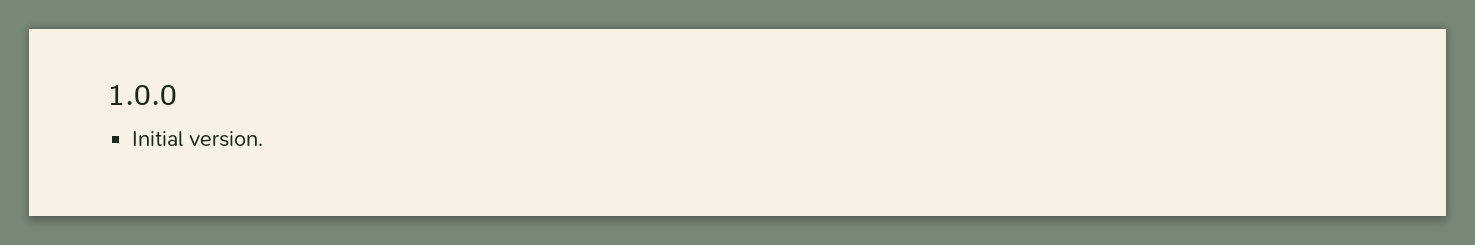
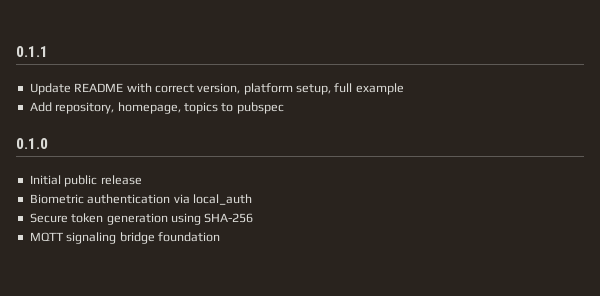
[108,85,177,105] [132,131,264,147] 1.0.0 // Initial version. -> [16,46,48,57] [29,83,404,95] [29,102,284,114] [16,138,48,149] [29,175,142,187] [29,194,252,205] [29,213,254,225] [29,232,220,244] 0.1.1 // Update README with correct version, platform setup, full example // Add repository, homepage, topics to pubspec // 0.1.0 // Initial public release // Biometric authentication via local_auth // Secure token generation using SHA-256 // MQTT signaling bridge foundation

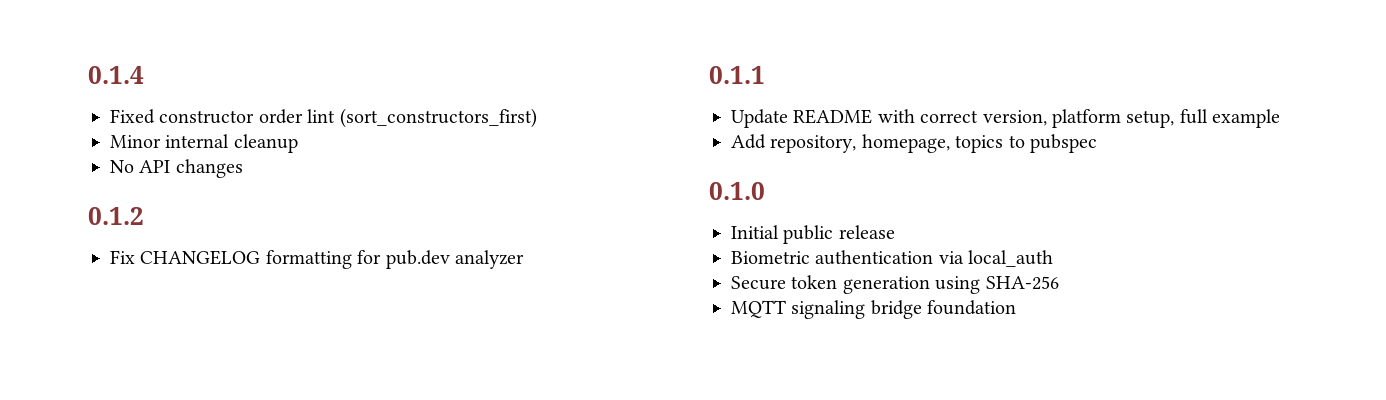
(16, 51) none -> [88,66,144,84] [110,108,537,128] [110,134,298,153] [110,159,243,178] [88,207,144,225] [110,250,524,269] 0.1.4 // Fixed constructor order lint (sort_constructors_first) // Minor internal cleanup // No API changes // 0.1.2 // Fix CHANGELOG formatting for pub.dev analyzer //

